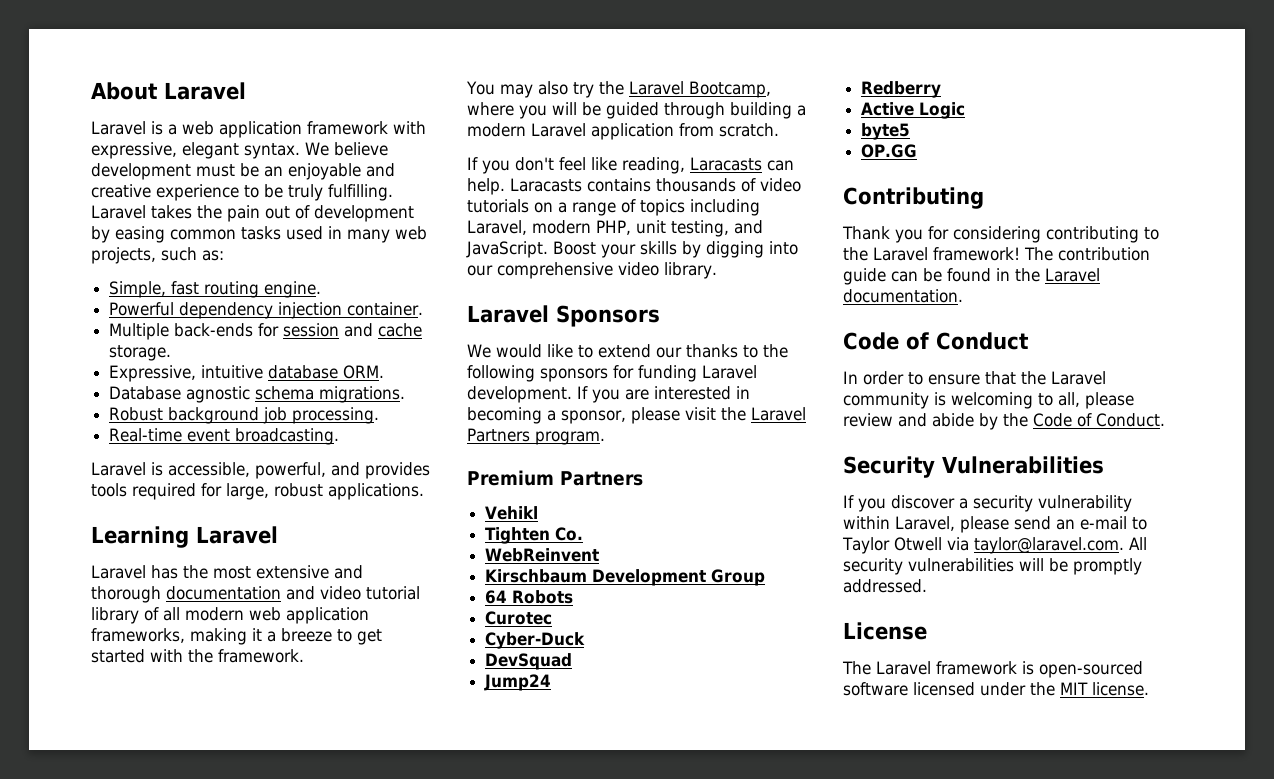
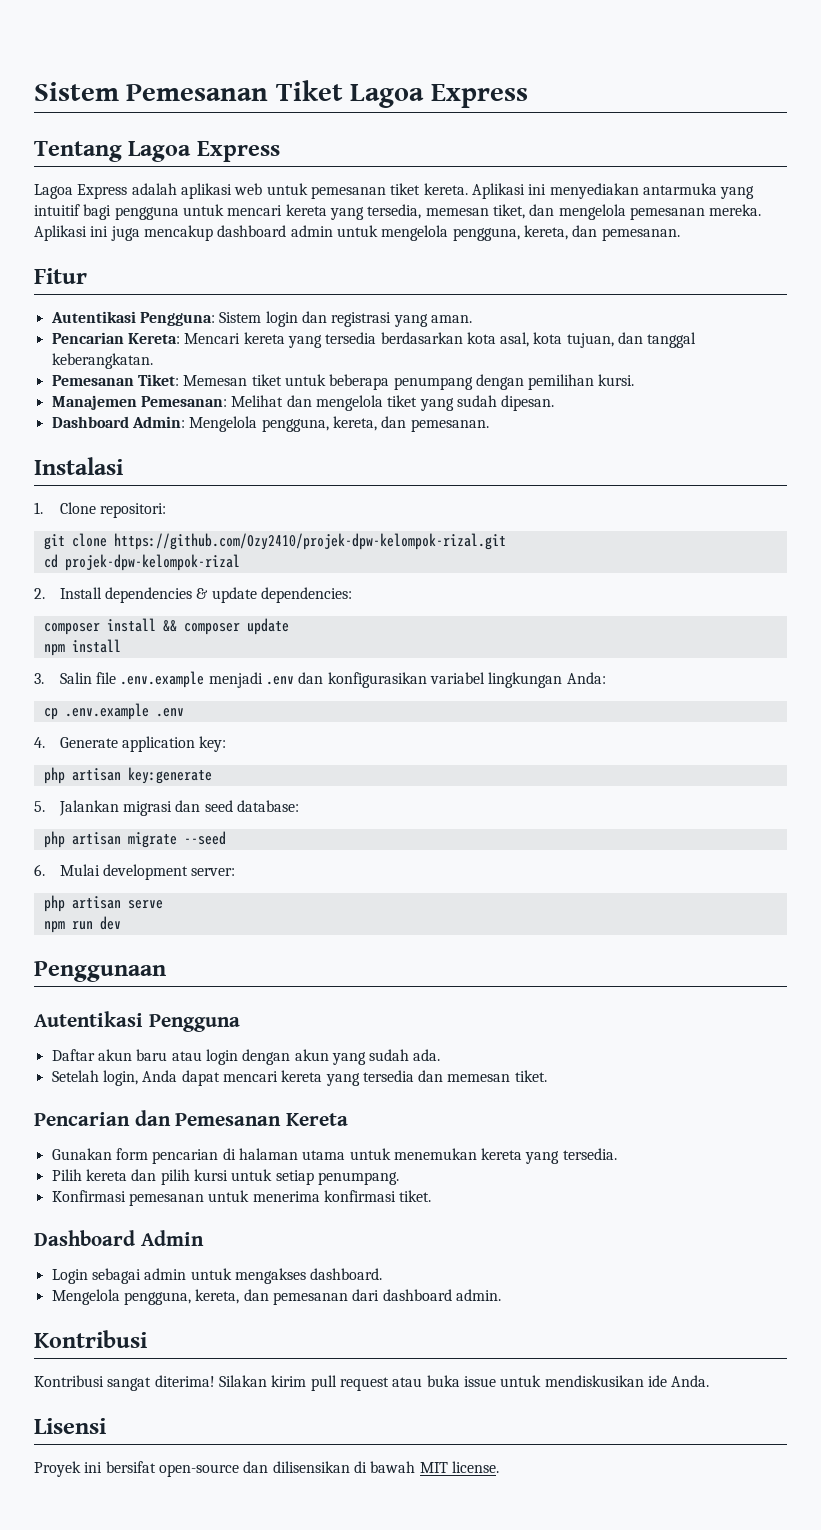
[91,82,246,100] [91,121,426,138] [91,142,388,159] [91,163,395,180] [91,184,393,201] [91,205,414,222] [91,226,427,243] [91,247,224,264] [109,281,322,298] [109,302,424,319] [109,323,423,340] [109,345,172,361] [109,365,385,382] [109,386,406,403] [109,407,380,424] [109,428,340,445] [91,462,430,479] [91,483,424,500] [91,526,278,548] [91,565,363,579] [91,586,420,603] [91,607,369,624] [91,628,382,645] [91,649,304,663] [466,81,771,98] [467,102,806,119] [467,123,779,140] [467,157,794,174] [467,178,801,195] [467,199,760,216] [467,220,763,237] [466,241,798,258] [467,262,717,279] [467,305,660,327] [467,344,788,358] [467,365,757,382] [467,386,750,403] [467,407,806,424] [467,428,605,445] [467,470,643,486] [485,506,539,520] [485,527,584,544] [485,548,600,562] [485,569,766,586] [485,590,574,604] [485,611,553,625] [485,632,586,649] [485,653,573,670] [484,674,552,691] [861,81,942,98] [861,102,966,119] [861,123,911,140] [861,144,918,158] [843,187,984,209] [842,226,1159,243] [843,247,1150,261] [843,268,1100,285] [843,289,963,303] [843,332,1029,350] [843,371,1106,385] [843,392,1134,409] [843,413,1165,430] [843,456,1104,478] [843,495,1132,512] [843,516,1147,533] [842,537,1147,554] [843,558,1142,575] [843,579,927,593] [843,622,927,640] [842,661,1143,678] [843,682,1055,696] About Laravel // Laravel is a web application framework with expressive, elegant syntax. We believe development must be an enjoyable and creative experience to be truly fulfilling. Laravel takes the pain out of development by easing common tasks used in many web projects, such as: // Simple, fast routing engine. // Powerful dependency injection container. // Multiple back-ends for session and cache storage. // Expressive, intuitive database ORM. // Database agnostic schema migrations. // Robust background job processing. // Real-time event broadcasting. // Laravel is accessible, powerful, and provides tools required for large, robust applications. // Learning Laravel // Laravel has the most extensive and thorough documentation and video tutorial library of all modern web application frameworks, making it a breeze to get started with the framework. // You may also try the Laravel Bootcamp, where you will be guided through building a modern Laravel application from scratch. // If you don't feel like reading, Laracasts can help. Laracasts contains thousands of video tutorials on a range of topics including Laravel, modern PHP, unit testing, and JavaScript. Boost your skills by digging into our comprehensive video library. // Laravel Sponsors // We would like to extend our thanks to the following sponsors for funding Laravel development. If you are interested in becoming a sponsor, please visit the Laravel Partners program. // Premium Partners // Vehikl // Tighten Co. // WebReinvent // Kirschbaum Development Group // 64 Robots // Curotec // Cyber-Duck // DevSquad // Jump24 // Redberry // Active Logic // byte5 // OP.GG // Contributing // Thank you for considering contributing to the Laravel framework! The contribution guide can be found in the Laravel documentation. // Code of Conduct // In order to ensure that the Laravel community is welcoming to all, please review and abide by the Code of Conduct. // Security Vulnerabilities // If you discover a security vulnerability within Laravel, please send an e-mail to Taylor Otwell via taylor@laravel.com. All security vulnerabilities will be promptly addressed. // License // The Laravel framework is open-sourced software licensed under the -> [34,80,528,108] [34,141,280,162] [34,183,755,199] [34,204,762,220] [34,225,680,241] [34,268,87,284] [50,311,472,327] [51,332,697,348] [51,353,153,369] [51,374,635,390] [51,395,555,411] [51,416,489,432] [34,457,123,475] [34,502,167,518] [43,533,506,550] [43,554,240,571] [34,587,353,603] [43,618,289,635] [43,639,121,656] [34,671,606,688] [43,703,184,720] [34,736,227,752] [43,767,212,784] [34,800,300,816] [43,831,226,848] [34,864,236,880] [43,895,163,912] [43,916,121,933] [34,961,166,982] [34,1011,240,1032] [51,1049,441,1065] [51,1070,547,1086] [34,1110,348,1126] [51,1148,617,1164] [51,1169,399,1185] [51,1190,432,1206] [34,1230,204,1246] [51,1268,383,1284] [51,1289,501,1305] [34,1330,147,1348] [34,1375,710,1391] [34,1418,106,1434] [34,1461,416,1477] Sistem Pemesanan Tiket Lagoa Express // Tentang Lagoa Express // Lagoa Express adalah aplikasi web untuk pemesanan tiket kereta. Aplikasi ini menyediakan antarmuka yang intuitif bagi pengguna untuk mencari kereta yang tersedia, memesan tiket, dan mengelola pemesanan mereka. Aplikasi ini juga mencakup dashboard admin untuk mengelola pengguna, kereta, dan pemesanan. // Fitur // Autentikasi Pengguna: Sistem login dan registrasi yang aman. // Pencarian Kereta: Mencari kereta yang tersedia berdasarkan kota asal, kota tujuan, dan tanggal keberangkatan. // Pemesanan Tiket: Memesan tiket untuk beberapa penumpang dengan pemilihan kursi. // Manajemen Pemesanan: Melihat dan mengelola tiket yang sudah dipesan. // Dashboard Admin: Mengelola pengguna, kereta, dan pemesanan. // Instalasi // 1. Clone repositori: // git clone https://github.com/Ozy2410/projek-dpw-kelompok-rizal.git // cd projek-dpw-kelompok-rizal // 2. Install dependencies & update dependencies: // composer install && composer update // npm install // 3. Salin file .env.example menjadi .env dan konfigurasikan variabel lingkungan Anda: // cp .env.example .env // 4. Generate application key: // php artisan key:generate // 5. Jalankan migrasi dan seed database: // php artisan migrate --seed // 6. Mulai development server: // php artisan serve // npm run dev // Penggunaan // Autentikasi Pengguna // Daftar akun baru atau login dengan akun yang sudah ada. // Setelah login, Anda dapat mencari kereta yang tersedia dan memesan tiket. // Pencarian dan Pemesanan Kereta // Gunakan form pencarian di halaman utama untuk menemukan kereta yang tersedia. // Pilih kereta dan pilih kursi untuk setiap penumpang. // Konfirmasi pemesanan untuk menerima konfirmasi tiket. // Dashboard Admin // Login sebagai admin untuk mengakses dashboard. // Mengelola pengguna, kereta, dan pemesanan dari dashboard admin. // Kontribusi // Kontribusi sangat diterima! Silakan kirim pull request atau buka issue untuk mendiskusikan ide Anda. // Lisensi // Proyek ini bersifat open-source dan dilisensikan di bawah

